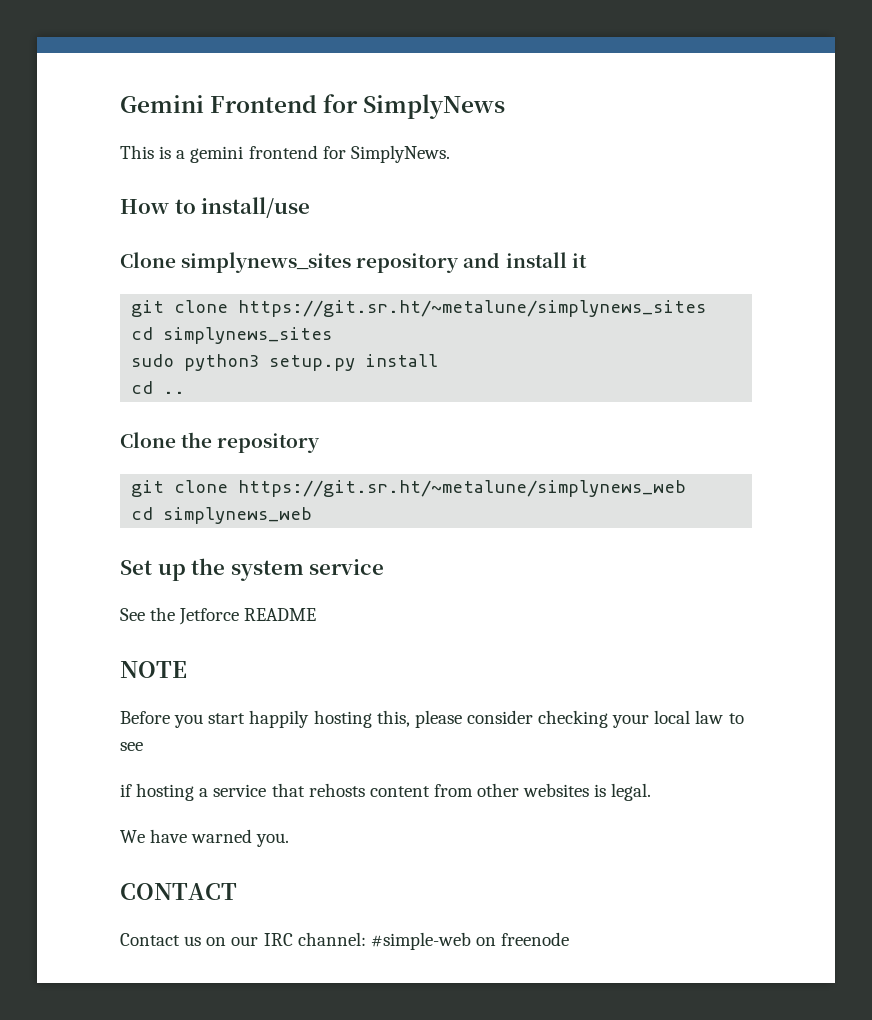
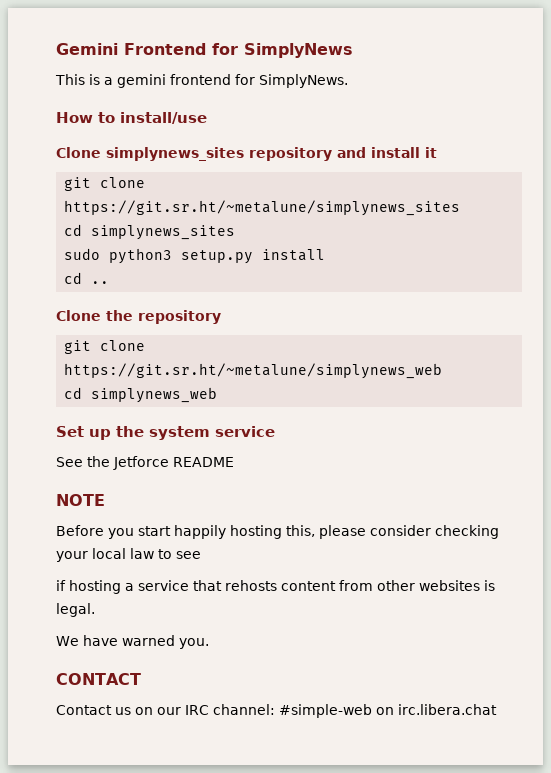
[501,932,570,946] freenode -> [398,704,497,715] irc.libera.chat

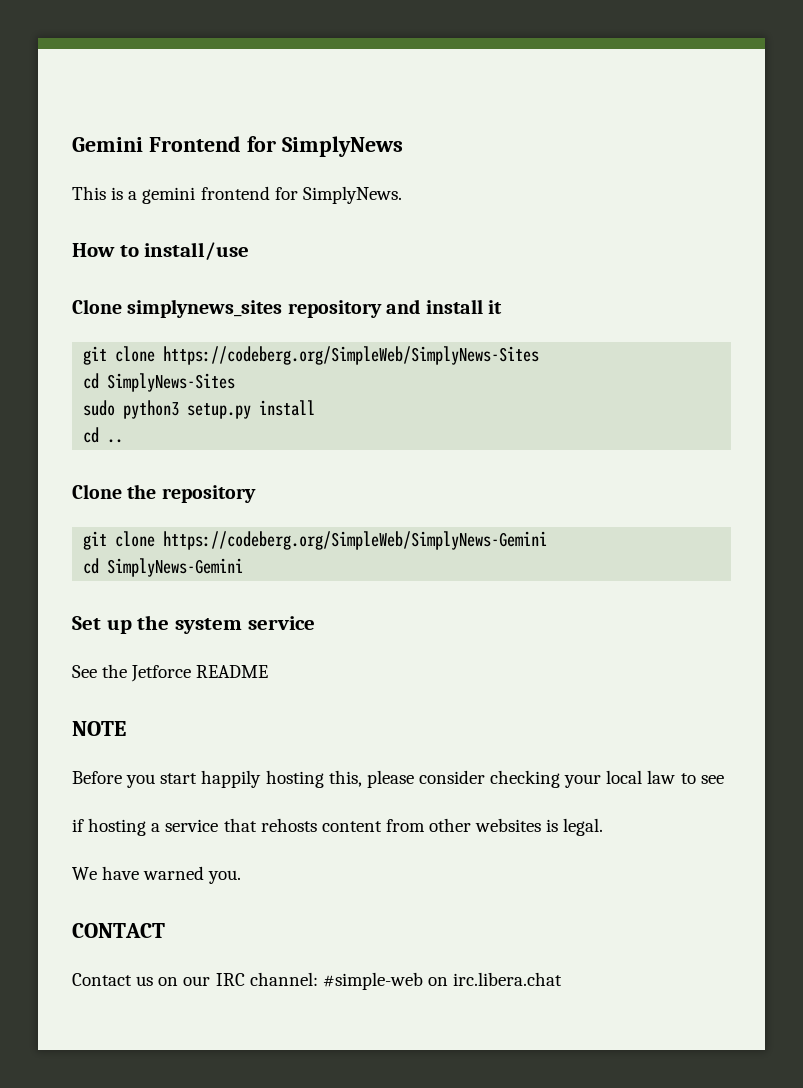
[64,200,461,216] [64,224,236,240] https://git.sr.ht/~metalune/simplynews_sites // cd simplynews_sites -> [163,346,540,365] [83,373,236,392] https://codeberg.org/SimpleWeb/SimplyNews-Sites // cd SimplyNews-Sites
[64,363,443,379] [64,387,218,403] https://git.sr.ht/~metalune/simplynews_web // cd simplynews_web -> [163,531,548,550] [83,558,244,577] https://codeberg.org/SimpleWeb/SimplyNews-Gemini // cd SimplyNews-Gemini

